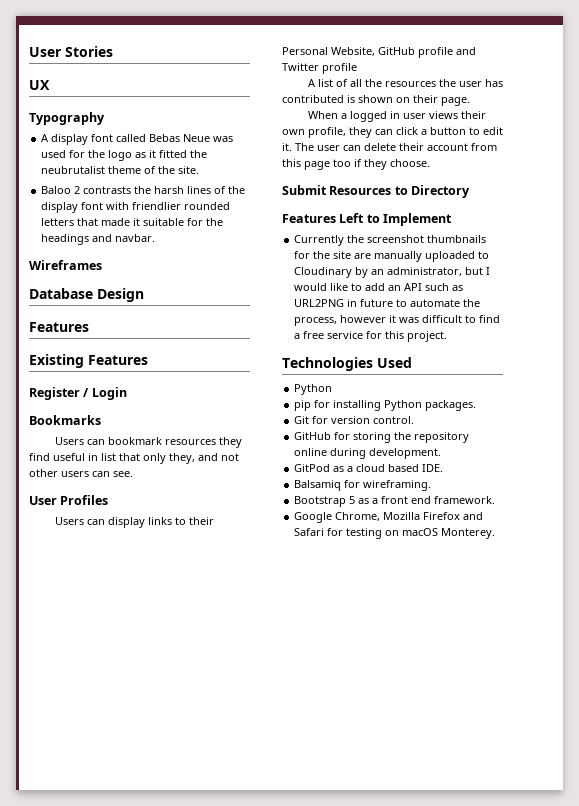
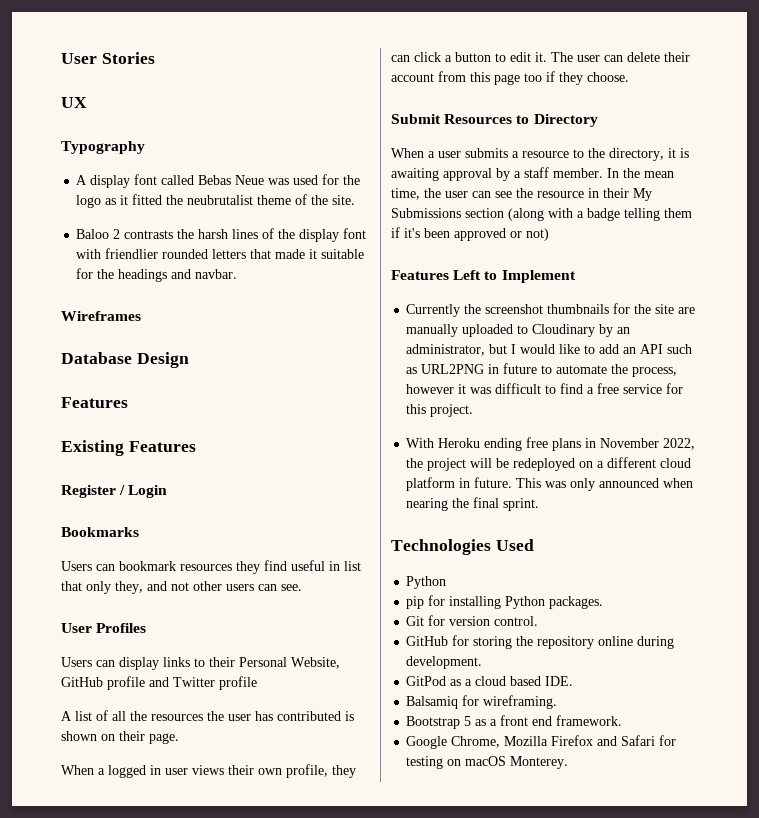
(471, 191) none -> [391,148,689,161] [391,167,674,181] [391,188,652,201] [391,208,692,221] [391,227,549,241] // When a user submits a resource to the directory, it is awaiting approval by a staff member. In the mean time, the user can see the resource in their My Submissions section (along with a badge telling them if it's been approved or not)
(448, 336) none -> [406,437,696,451] [406,457,692,471] [406,477,694,491] [406,497,540,511] // With Heroku ending free plans in November 2022, the project will be redeployed on a different cloud platform in future. This was only announced when nearing the final sprint.

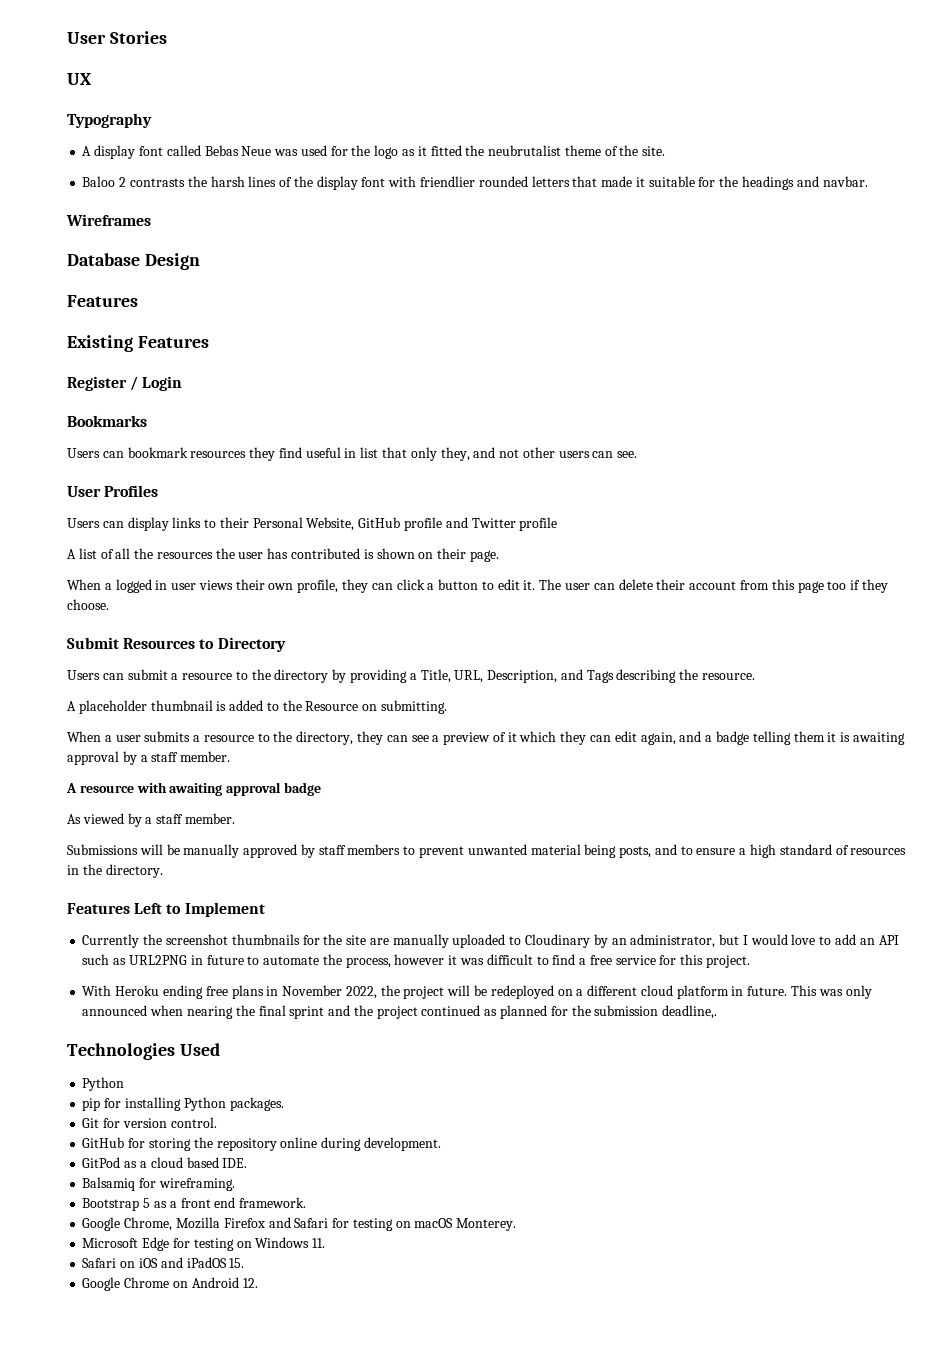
(598, 120) none -> [67,669,756,683] [67,700,448,714] // Users can submit a resource to the directory by providing a Title, URL, Description, and Tags describing the resource. // A placeholder thumbnail is added to the Resource on submitting.
(664, 154) none -> [357,731,825,745] they can see a preview of it which they can edit again, and a badge telling them
[607,168,674,178] [391,188,652,201] [391,208,692,221] [391,227,549,241] In the mean time, the user can see the resource in their My Submissions section (along with a badge telling them if it's been approved or not) -> [66,782,321,796] [67,813,235,827] [67,844,907,858] [67,864,163,878] // A resource with awaiting approval badge // As viewed by a staff member. // Submissions will be manually approved by staff members to prevent unwanted material being posts, and to ensure a high standard of resources in the directory.
[559,344,581,354] like -> [791,934,816,945] love
[503,498,540,511] sprint. -> [289,1005,718,1019] sprint and the project continued as planned for the submission deadline,.
(569, 762) none -> [82,1237,326,1251] [82,1257,245,1268] [82,1277,258,1291] // Microsoft Edge for testing on Windows 11. // Safari on iOS and iPadOS 15. // Google Chrome on Android 12.

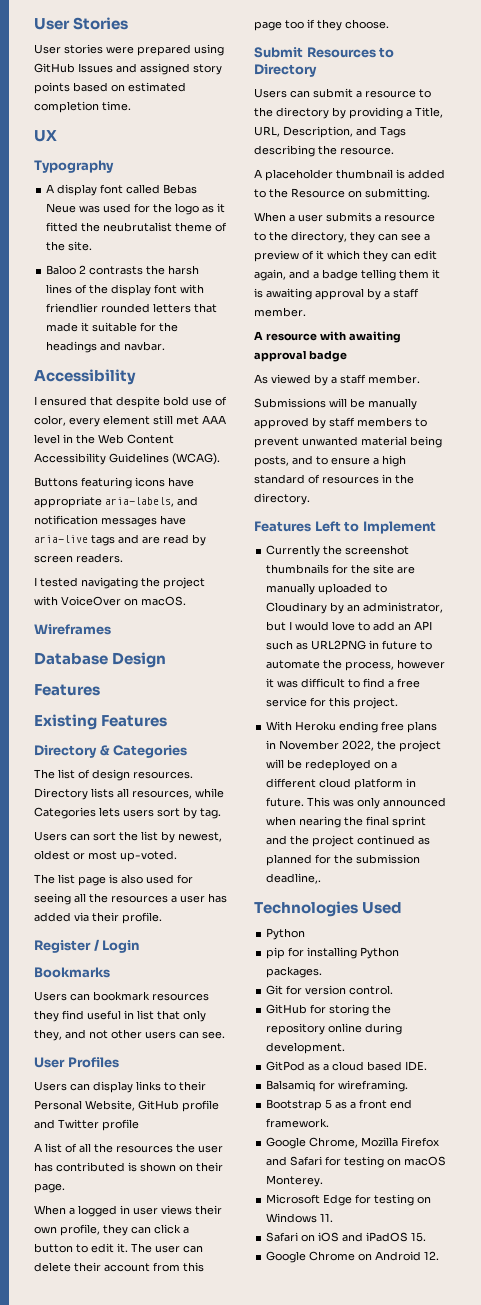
(167, 37) none -> [34,44,224,56] [34,63,222,75] [34,82,186,94] [34,101,131,113] // User stories were prepared using GitHub Issues and assigned story points based on estimated completion time.
(868, 181) none -> [34,369,136,385] [34,396,227,408] [34,415,226,427] [34,434,174,444] [34,453,220,465] [34,477,194,489] [34,496,198,508] [34,515,186,527] [34,534,206,546] [34,553,123,563] [34,577,205,589] [34,596,186,606] // Accessibility // I ensured that despite bold use of color, every element still met AAA level in the Web Content Accessibility Guidelines (WCAG). // Buttons featuring icons have appropriate aria-labels, and notification messages have aria-live tags and are read by screen readers. // I tested navigating the project with VoiceOver on macOS.
(209, 342) none -> [34,745,188,758] [34,769,193,781] [34,788,224,800] [34,807,221,819] [34,831,222,843] [34,850,177,862] [34,874,193,886] [34,893,227,905] [34,912,162,924] // Directory & Categories // The list of design resources. Directory lists all resources, while Categories lets users sort by tag. // Users can sort the list by newest, oldest or most up-voted. // The list page is also used for seeing all the resources a user has added via their profile.

